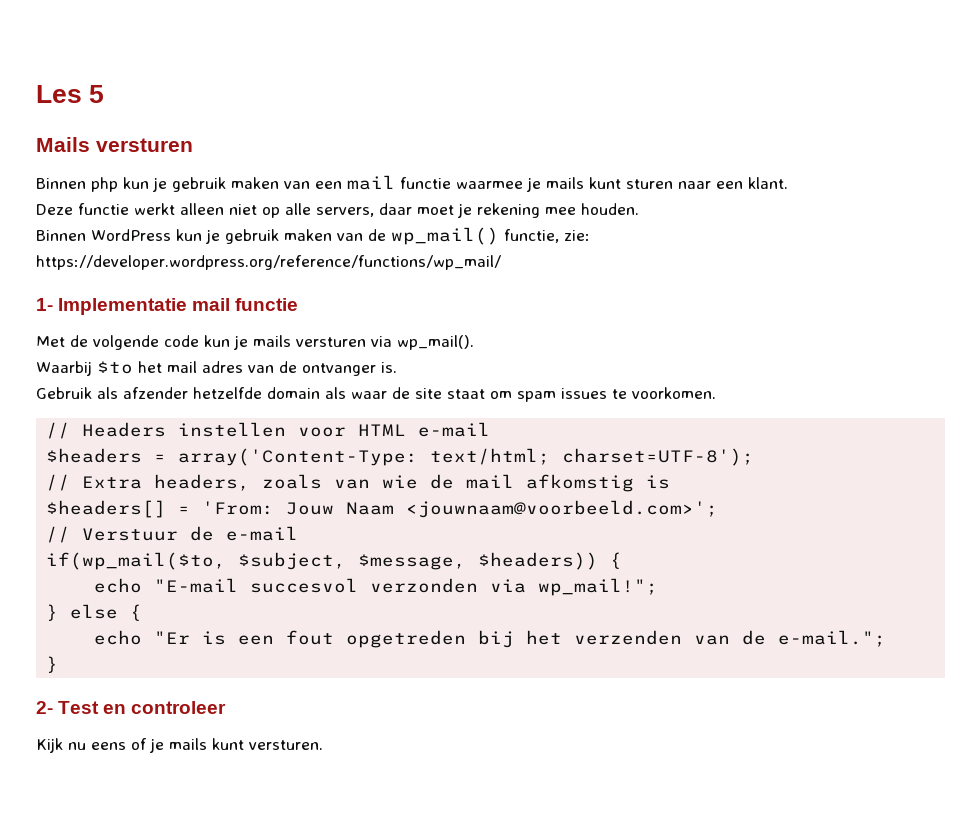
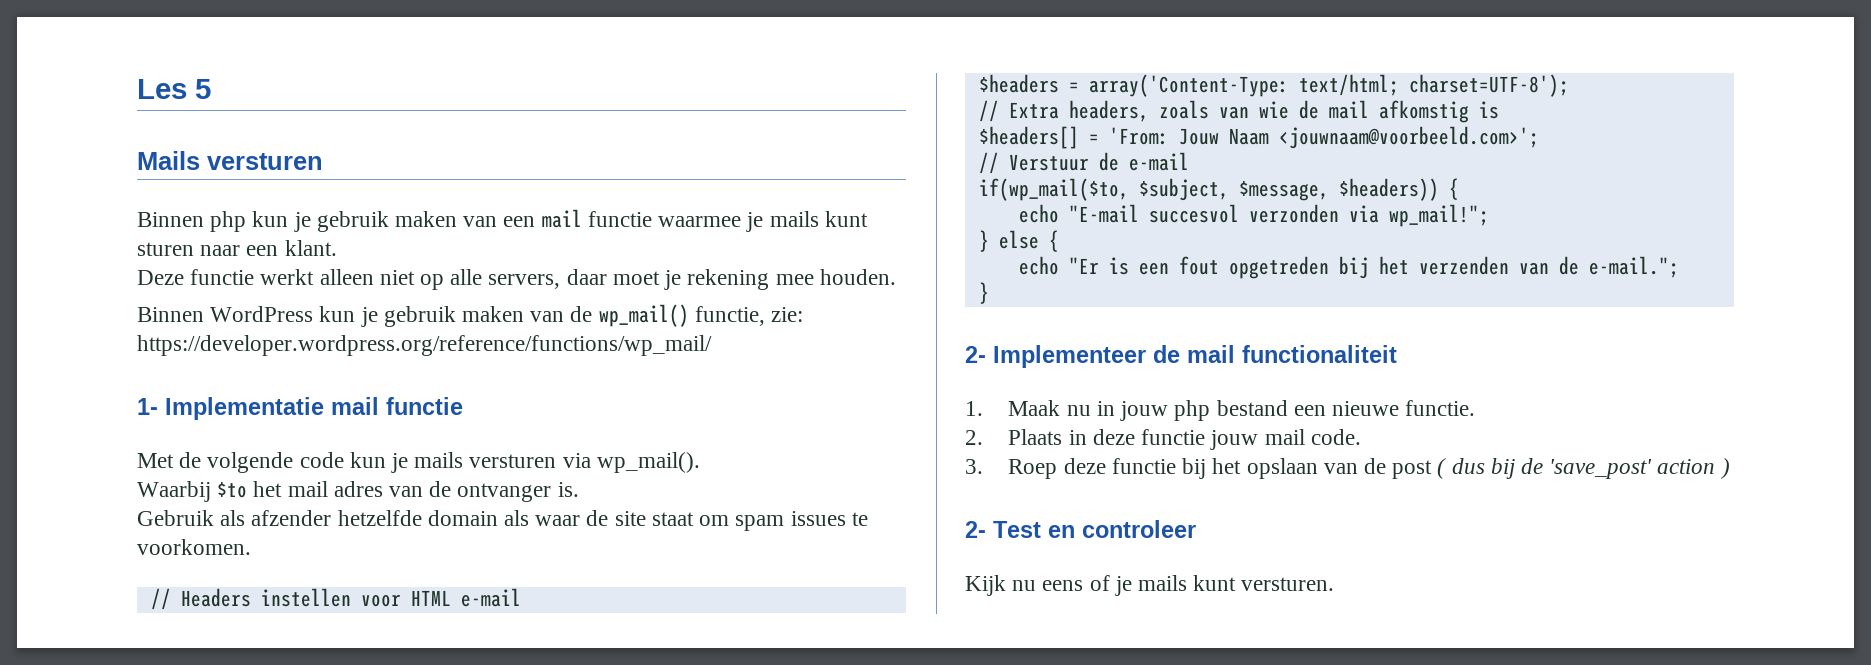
(59, 664) none -> [965,345,1397,368] [965,400,1476,421] [965,429,1361,450] [965,458,1730,479] // 2- Implementeer de mail functionaliteit // 1. Maak nu in jouw php bestand een nieuwe functie. // 2. Plaats in deze functie jouw mail code. // 3. Roep deze functie bij het opslaan van de post ( dus bij de 'save_post' action )

